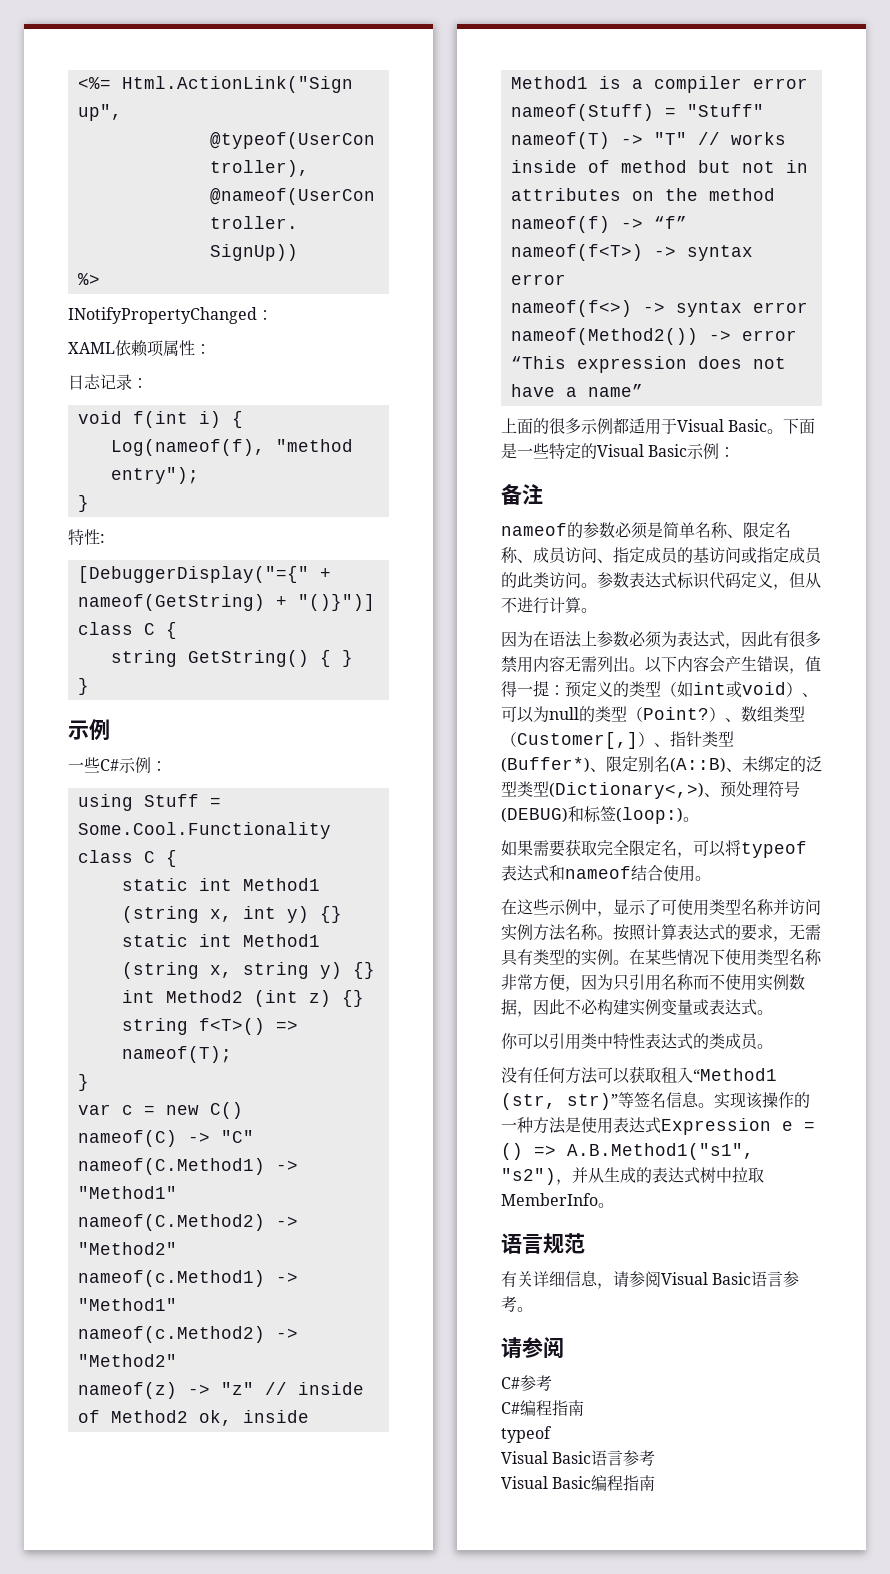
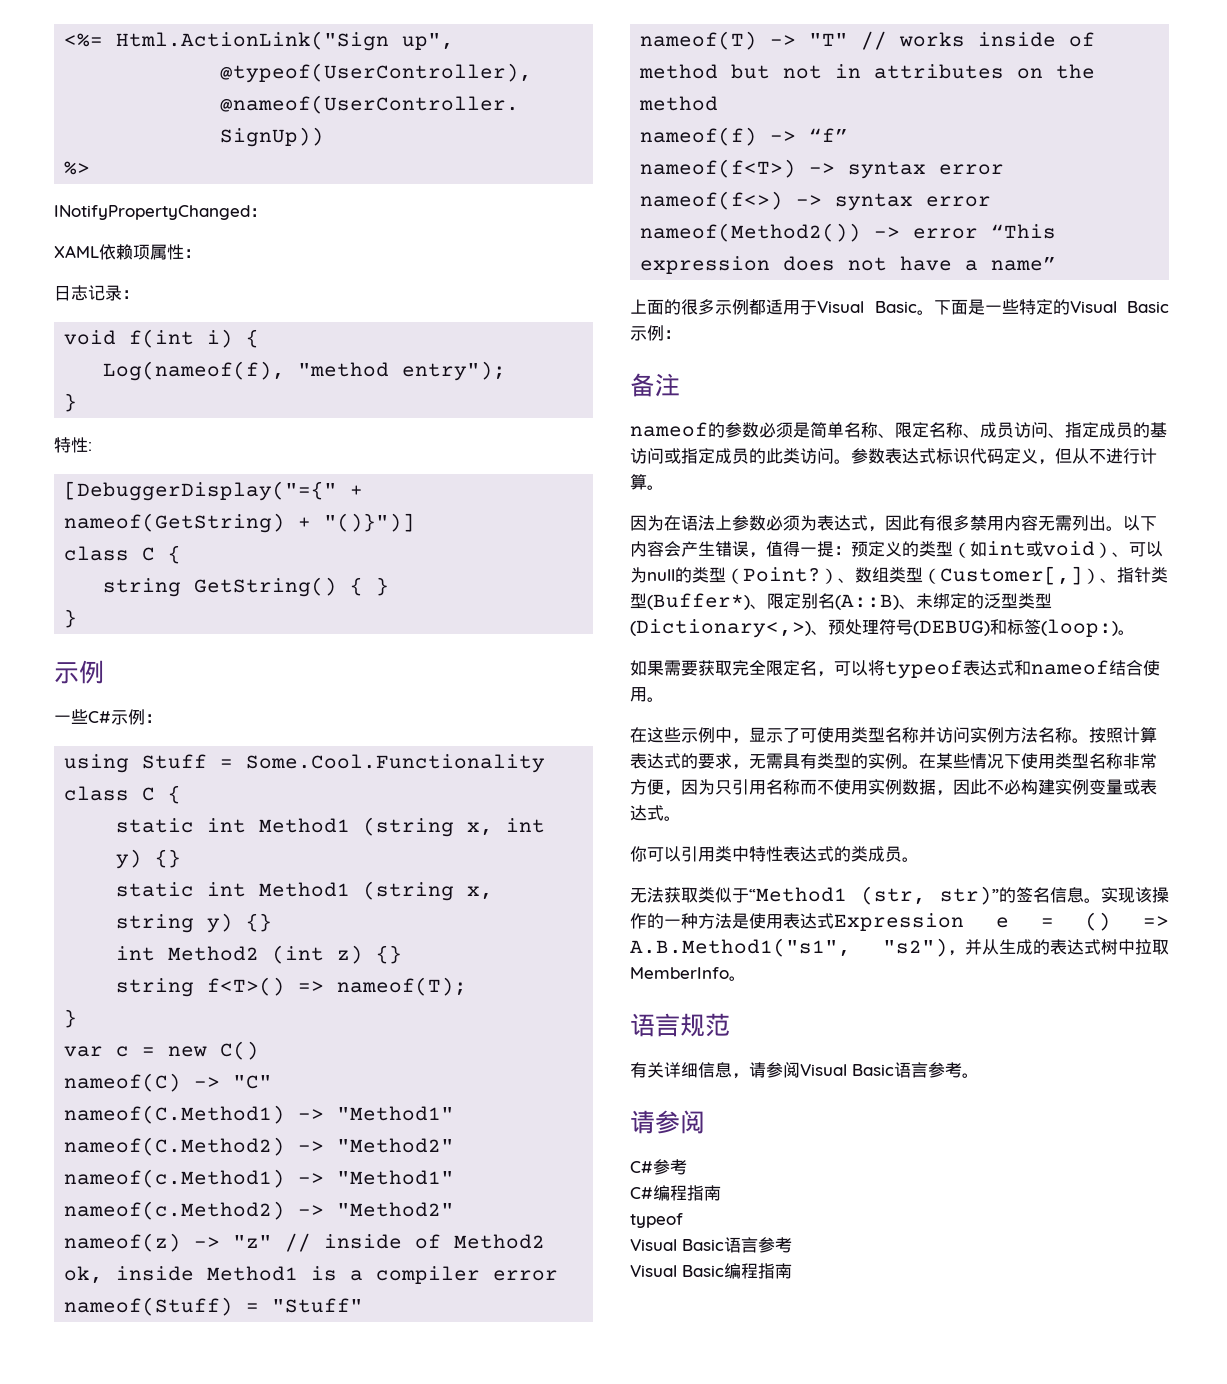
[501,1066,693,1084] 没有任何方法可以获取租入 -> [630,887,749,903] 无法获取类似于
[618,1092,634,1108] 等 -> [999,887,1016,903] 的

